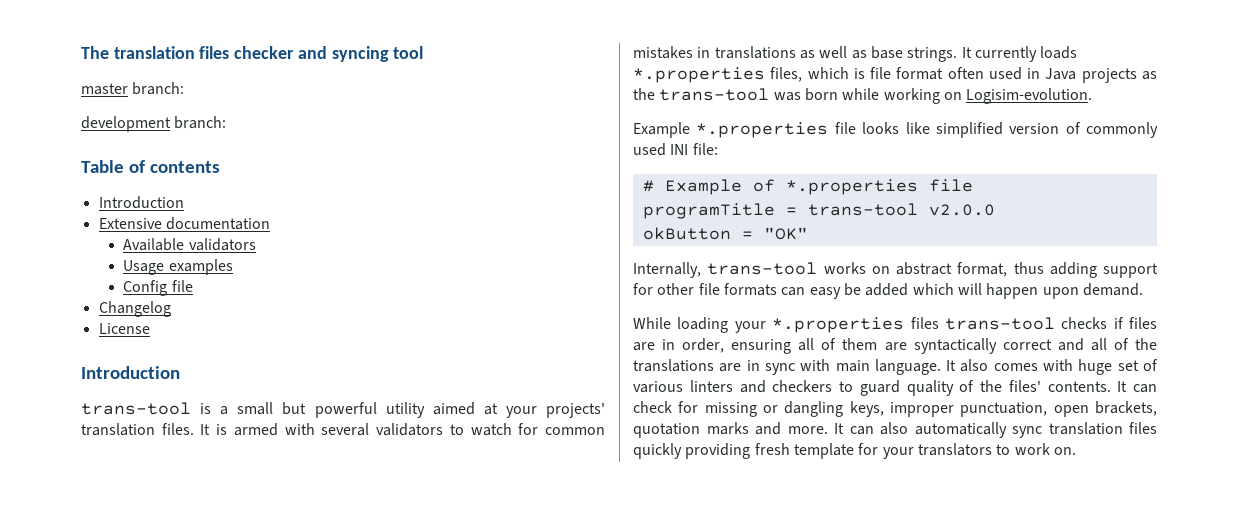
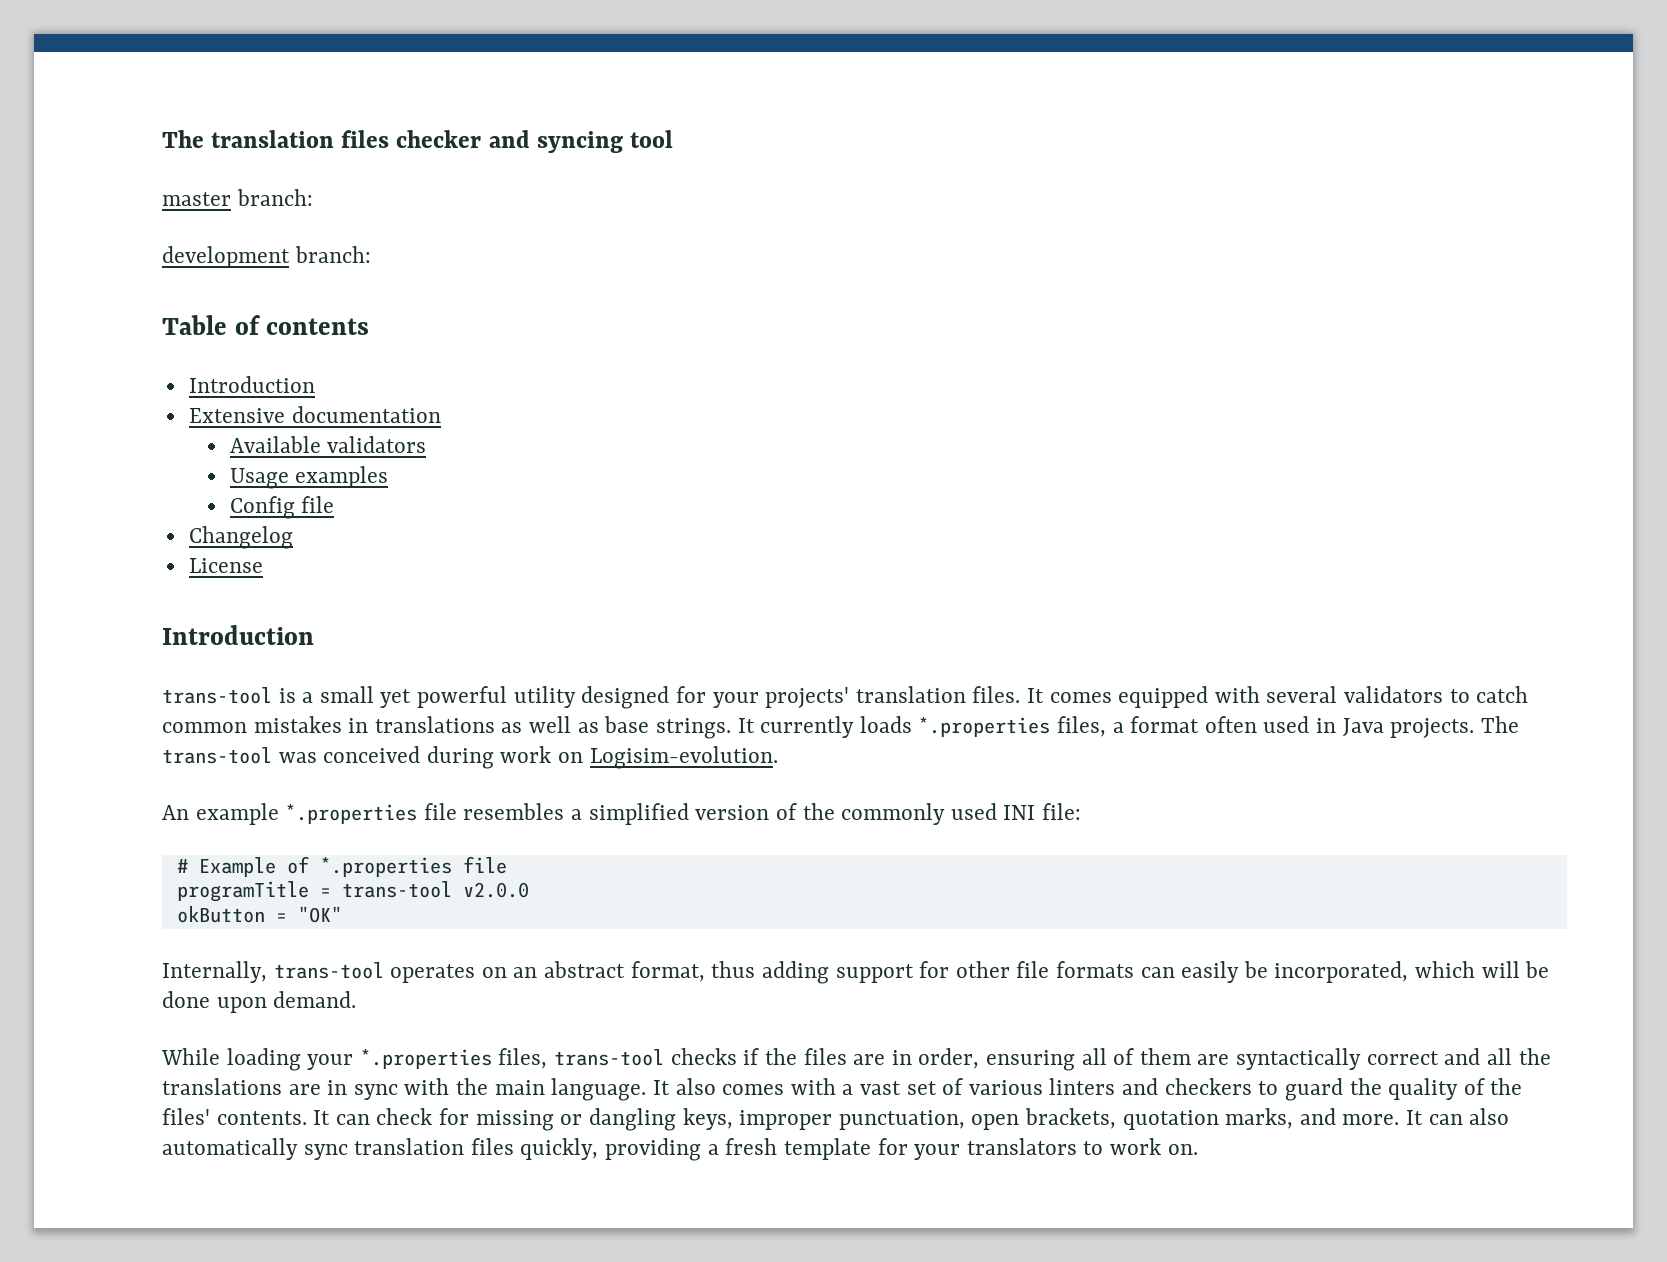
[282,402,307,415] but -> [380,689,412,708] yet
[432,402,498,415] aimed at -> [581,686,706,709] designed for
[216,423,278,436] is armed -> [1049,686,1209,708] comes equipped
[470,423,539,436] watch for -> [1476,686,1529,703] catch
[807,67,892,79] which is file -> [1112,722,1124,733] a
[1081,68,1157,83] [633,88,1093,104] [633,122,930,138] projects as the trans-tool was born while working on Logisim-evolution. // Example *.properties file looks like -> [1390,716,1519,738] [162,746,778,769] [162,803,583,825] projects. The trans-tool was conceived during work on Logisim-evolution. // An example *.properties file resembles a
(1081, 128) none -> [802,803,835,820] the
[823,262,890,274] works on -> [390,964,538,983] operates on an
[809,283,1039,299] easy be added which will happen -> [1181,961,1550,983] [162,991,210,1008] easily be incorporated, which will be done
[910,317,939,329] files -> [498,1048,548,1069] files,
(1124, 323) none -> [764,1048,797,1065] the
[1113,338,1129,350] of -> (1512, 1056) none
(831, 365) none -> [456,1078,489,1095] the
[1078,359,1113,375] huge -> [842,1081,901,1095] a vast
(900, 388) none -> [1349,1078,1382,1095] the
[706,422,749,435] marks -> [1225,1108,1294,1129] marks,
[633,443,751,459] quickly providing -> [520,1138,719,1161] quickly, providing a

